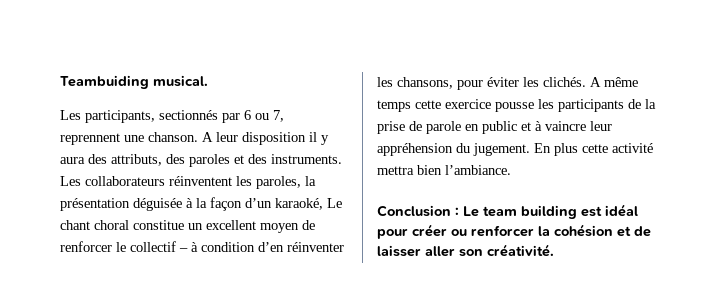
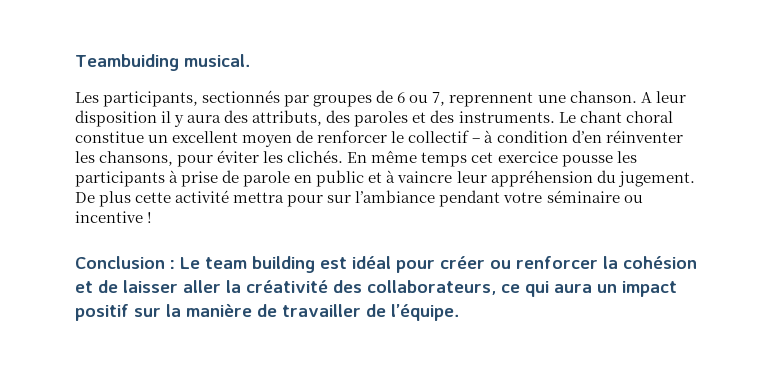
(240, 118) none -> [313,90,394,107] groupes de
[60,176,316,189] [60,197,323,211] Les collaborateurs réinventent les paroles, la présentation déguisée à la façon d’un karaoké, -> (555, 117) none
[590,77,601,87] A -> [347,152,368,163] En
[415,100,441,109] cette -> [471,152,494,163] cet
[628,99,656,109] de la -> [169,170,179,183] à
[534,143,551,153] En -> [75,192,95,203] De
[417,165,511,175] bien l’ambiance. -> [287,190,643,207] [75,211,153,223] pour sur l’ambiance pendant votre séminaire ou incentive !
[459,244,554,257] son créativité. -> [226,280,677,297] [75,303,459,321] la créativité des collaborateurs, ce qui aura un impact positif sur la manière de travailler de l’équipe.

